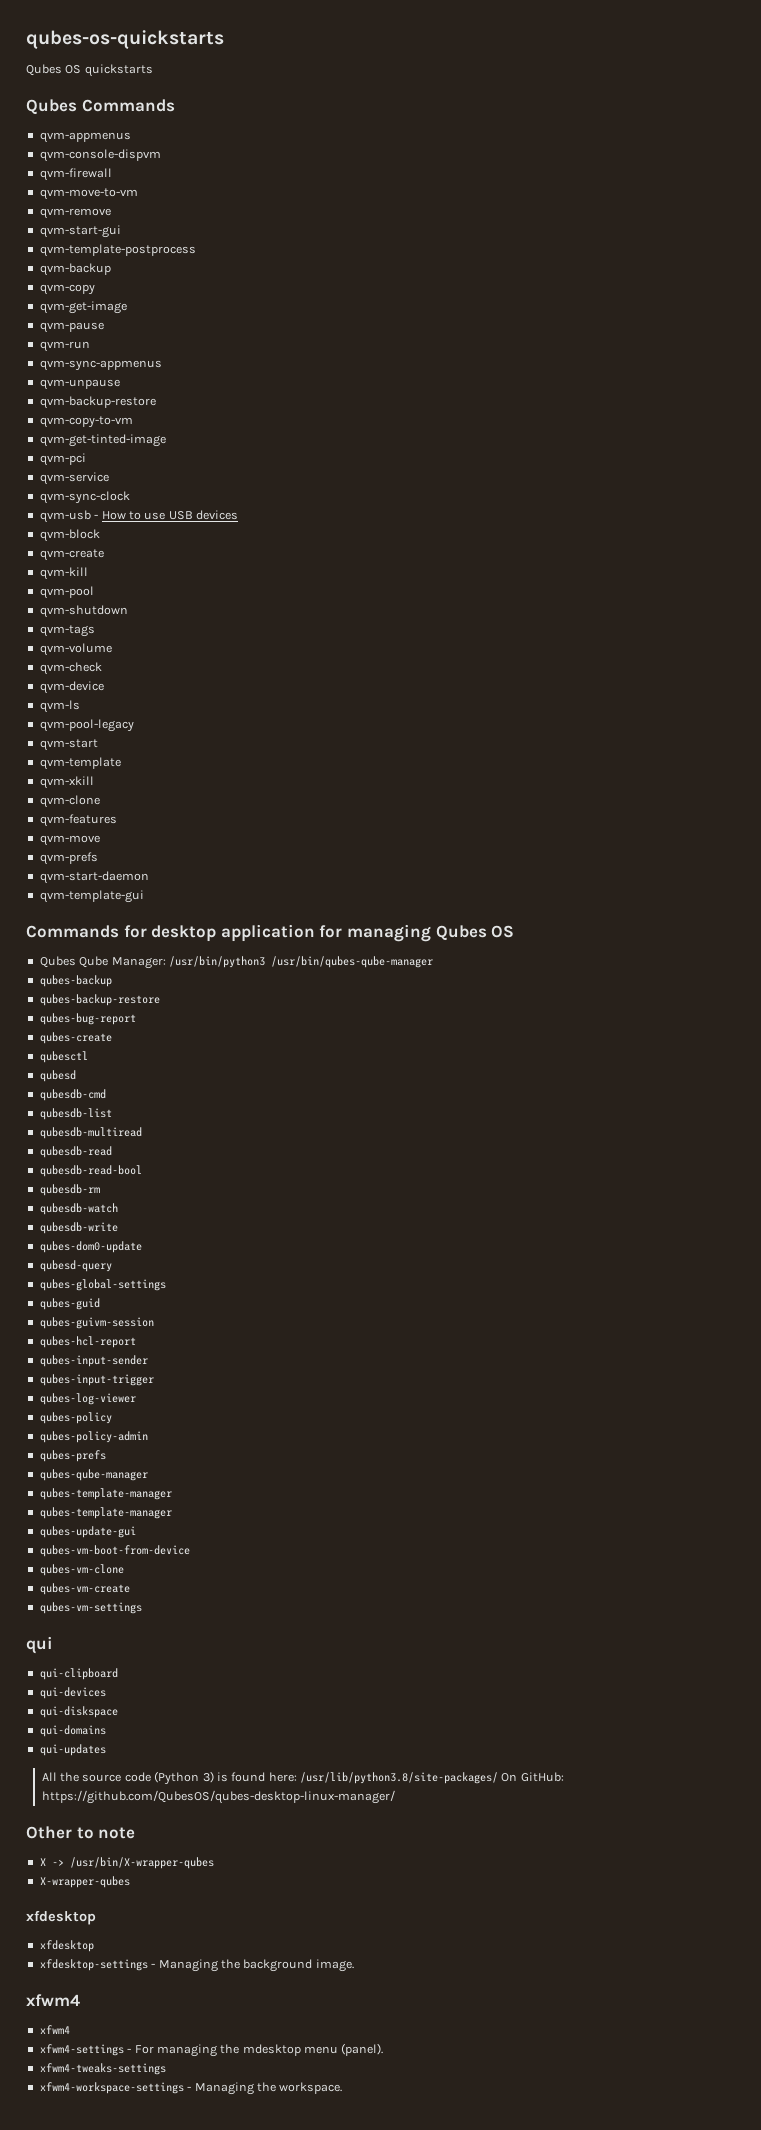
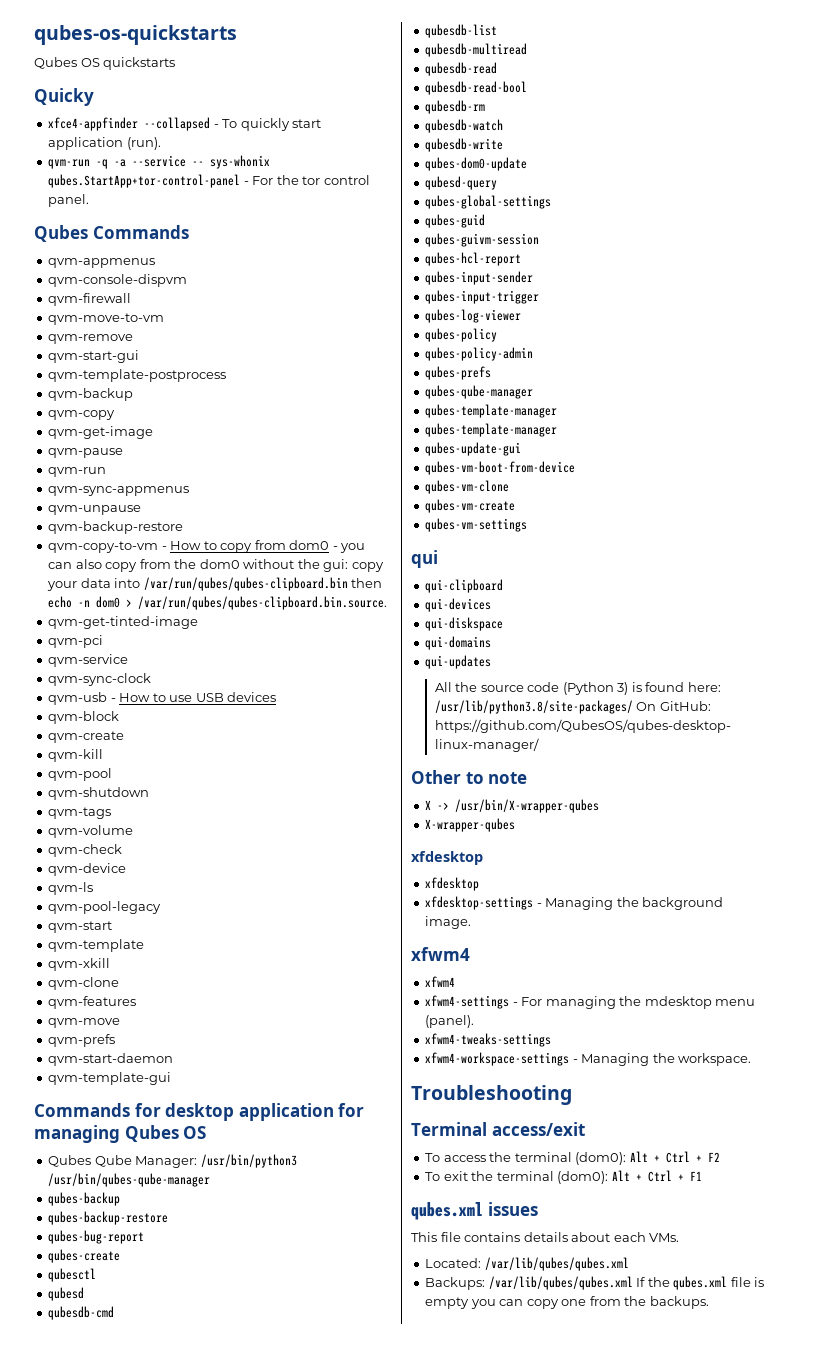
(153, 70) none -> [34,88,94,106] [48,117,322,131] [48,137,161,150] [48,155,271,169] [48,174,370,188] [48,194,90,207] // Quicky // xfce4-appfinder --collapsed - To quickly start application (run). // qvm-run -q -a --service -- sys-whonix qubes.StartApp+tor-control-panel - For the tor control panel.
(133, 422) none -> [161,540,366,553] [48,559,384,572] [47,577,383,591] [48,596,388,610] - How to copy from dom0 - you can also copy from the dom0 without the gui: copy your data into /var/run/qubes/qubes-clipboard.bin then echo -n dom0 > /var/run/qubes/qubes-clipboard.bin.source.
(343, 2088) none -> [411,1085,572,1105] [411,1122,585,1136] [425,1151,720,1165] [425,1170,702,1184] [411,1202,538,1220] [411,1232,680,1242] [425,1257,629,1271] [425,1276,765,1290] [425,1296,709,1309] // Troubleshooting // Terminal access/exit // To access the terminal (dom0): Alt + Ctrl + F2 // To exit the terminal (dom0): Alt + Ctrl + F1 // qubes.xml issues // This file contains details about each VMs. // Located: /var/lib/qubes/qubes.xml // Backups: /var/lib/qubes/qubes.xml If the qubes.xml file is empty you can copy one from the backups.

